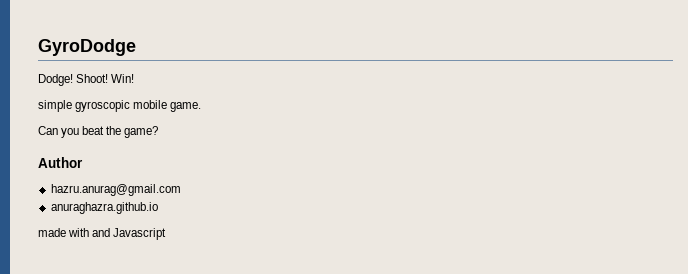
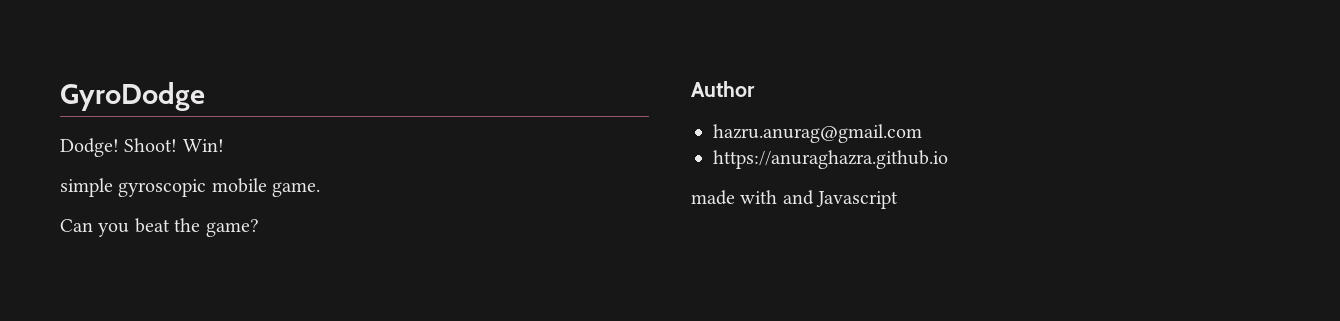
[50,202,158,214] anuraghazra.github.io -> [713,150,948,169] https://anuraghazra.github.io

